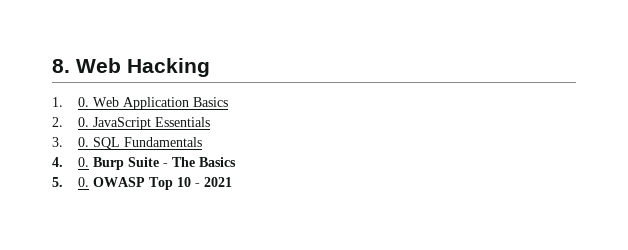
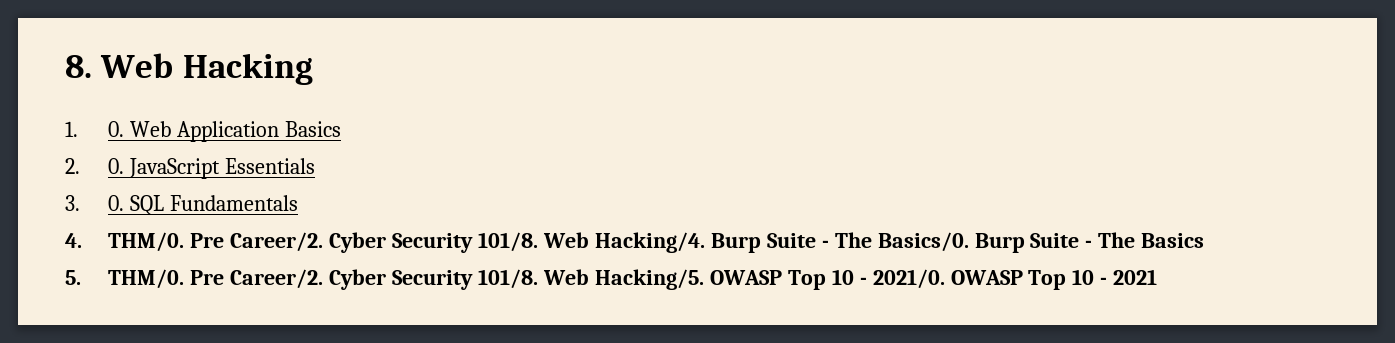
[78,157,90,167] 0. -> [108,232,969,253] THM/0. Pre Career/2. Cyber Security 101/8. Web Hacking/4. Burp Suite - The Basics/0.
[78,177,90,187] 0. -> [108,269,945,290] THM/0. Pre Career/2. Cyber Security 101/8. Web Hacking/5. OWASP Top 10 - 2021/0.

